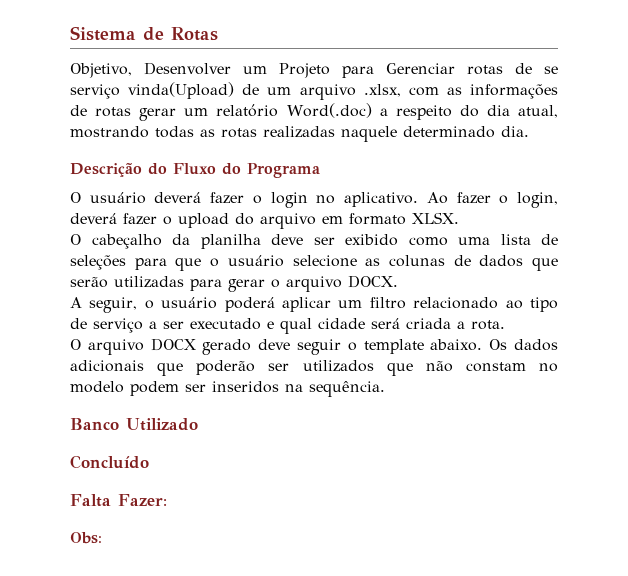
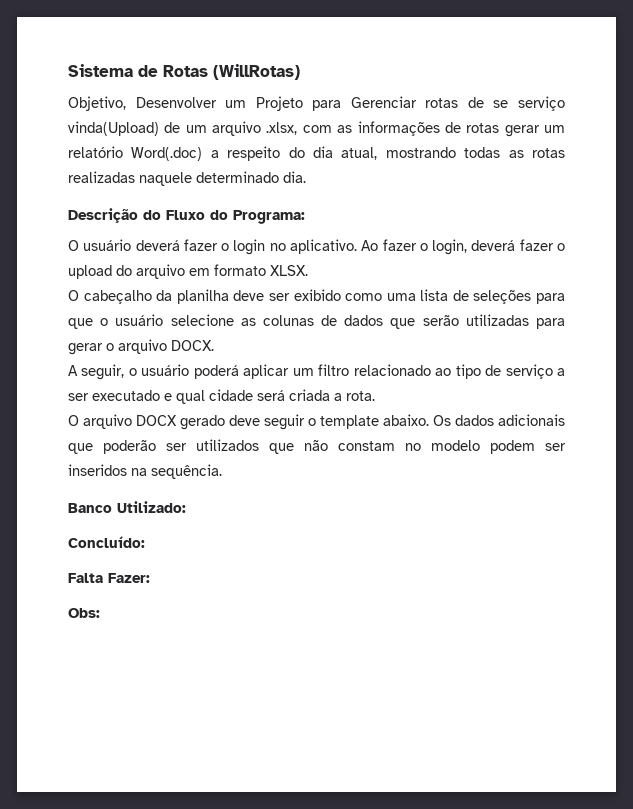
(218, 34) none -> [213,64,300,80] (WillRotas)
[247,163,320,178] Programa -> [233,210,305,224] Programa:
[126,418,198,431] [70,455,149,469] Utilizado // Concluído -> [117,501,186,513] [68,536,145,548] Utilizado: // Concluído:

